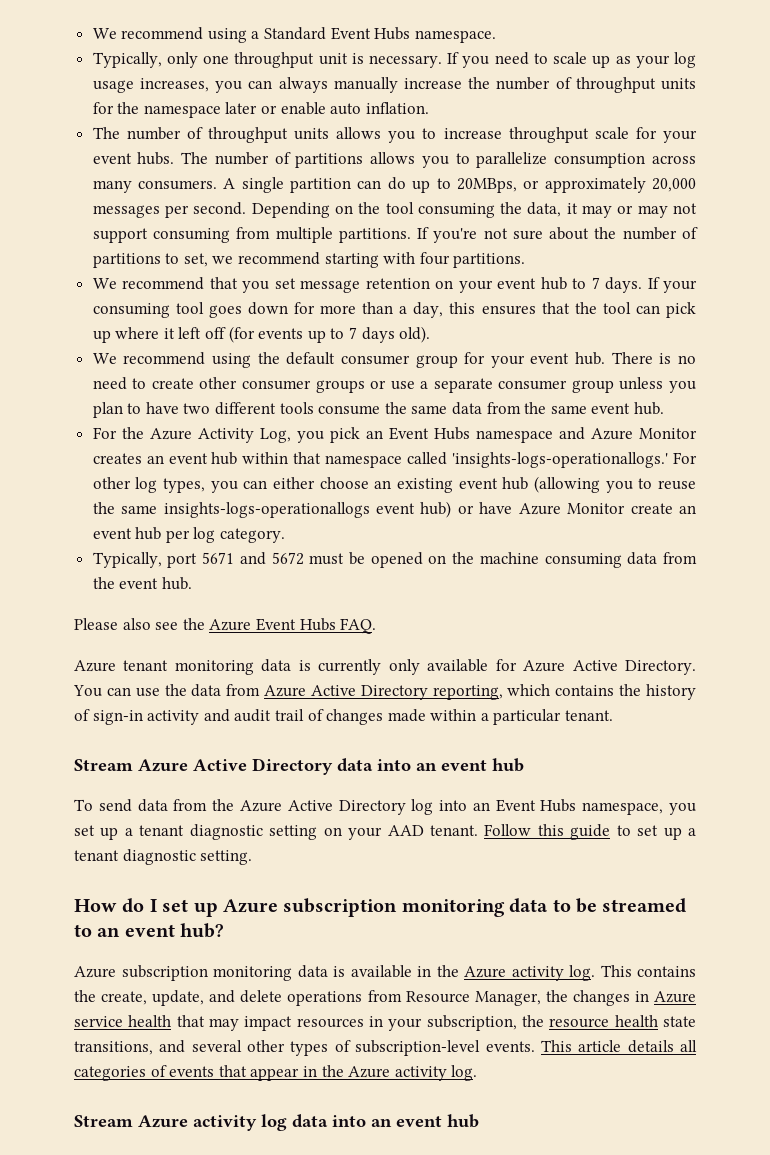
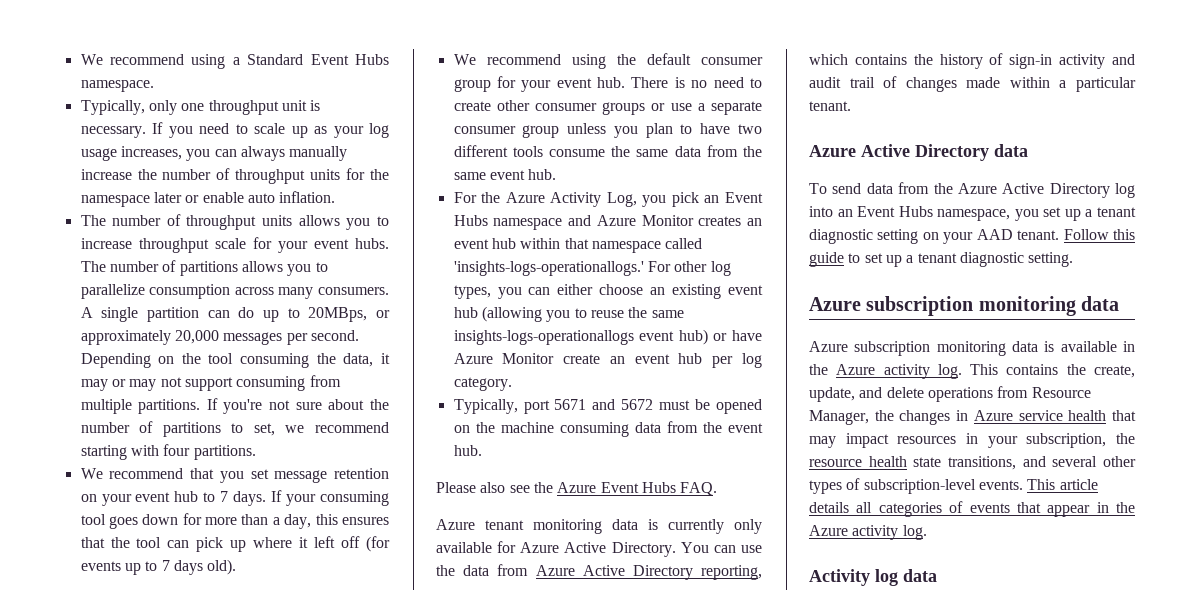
[74,759,133,771] Stream -> (851, 106) none
[377,758,524,772] into an event hub -> (1028, 150) none
[74,898,687,917] [74,923,225,938] How do I set up Azure subscription monitoring data to be streamed to an event hub? -> [809,296,1120,316] Azure subscription monitoring data
[74,1114,479,1131] Stream Azure activity log data into an event hub -> [809,569,937,586] Activity log data

